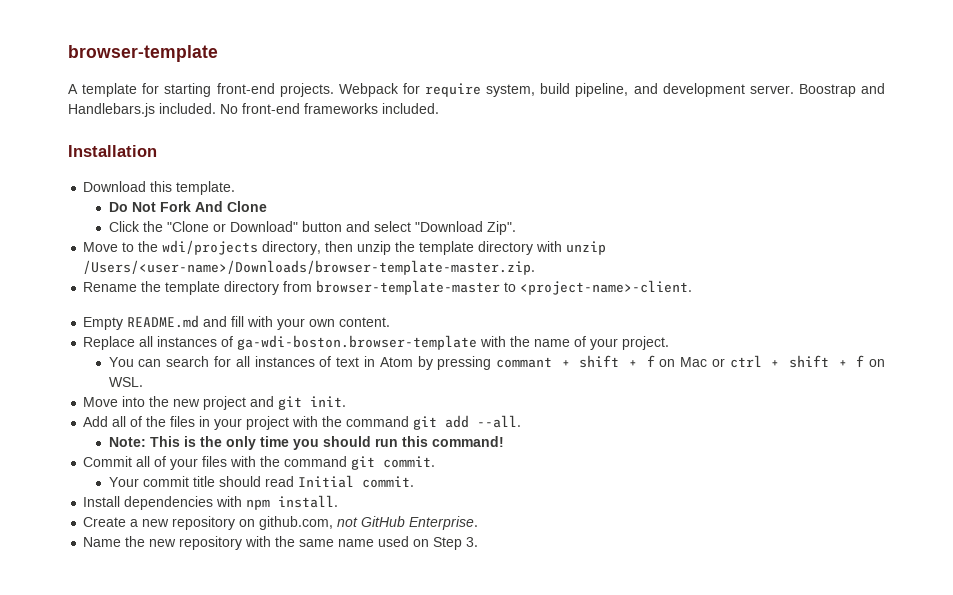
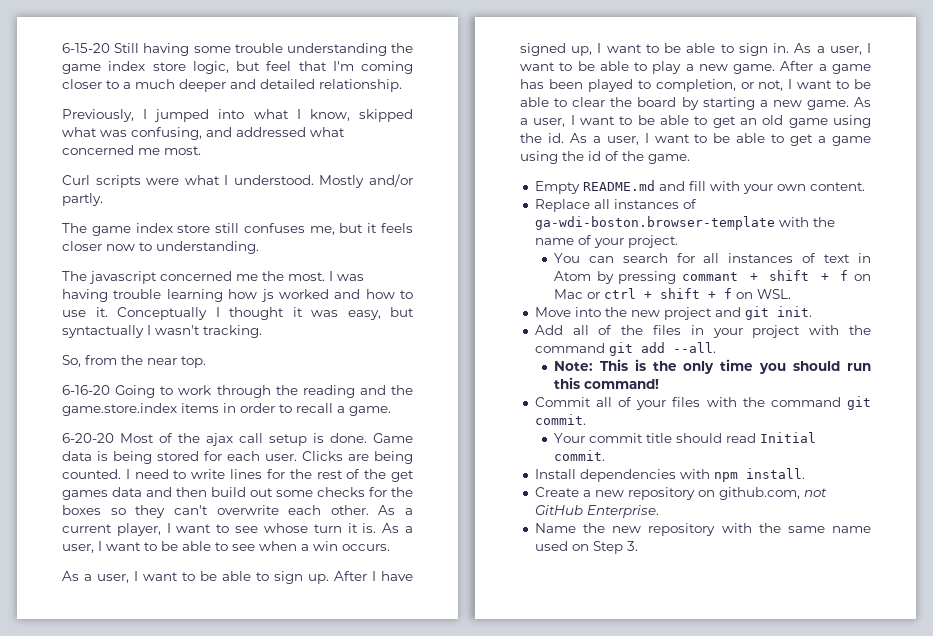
[68,45,218,62] [68,83,885,97] [68,103,439,117] [68,145,157,157] [83,181,236,195] [108,201,267,212] [108,221,516,235] [83,240,607,255] [83,260,536,275] [83,280,693,295] browser-template // A template for starting front-end projects. Webpack for require system, build pipeline, and development server. Boostrap and Handlebars.js included. No front-end frameworks included. // Installation // Download this template. // Do Not Fork And Clone // Click the "Clone or Download" button and select "Download Zip". // Move to the wdi/projects directory, then unzip the template directory with unzip /Users/<user-name>/Downloads/browser-template-master.zip. // Rename the template directory from browser-template-master to <project-name>-client. -> [62,43,413,56] [62,61,413,74] [62,79,402,92] [62,109,413,122] [62,127,345,140] [62,145,201,155] [62,174,413,188] [62,193,103,206] [62,223,413,236] [62,241,259,254] [62,271,364,284] [62,289,413,302] [62,307,414,320] [62,325,262,338] [62,355,206,368] [62,385,413,398] [62,403,391,416] [62,433,413,446] [62,451,413,464] [62,469,414,482] [62,487,413,500] [62,505,413,518] [62,523,413,536] [62,541,390,553] [62,571,413,584] [520,43,871,56] [520,61,871,74] [520,79,871,92] [520,97,871,110] [520,115,871,128] [520,133,871,146] [520,151,690,164] 6-15-20 Still having some trouble understanding the game index store logic, but feel that I'm coming closer to a much deeper and detailed relationship. // Previously, I jumped into what I know, skipped what was confusing, and addressed what concerned me most. // Curl scripts were what I understood. Mostly and/or partly. // The game index store still confuses me, but it feels closer now to understanding. // The javascript concerned me the most. I was having trouble learning how js worked and how to use it. Conceptually I thought it was easy, but syntactually I wasn't tracking. // So, from the near top. // 6-16-20 Going to work through the reading and the game.store.index items in order to recall a game. // 6-20-20 Most of the ajax call setup is done. Game data is being stored for each user. Clicks are being counted. I need to write lines for the rest of the get games data and then build out some checks for the boxes so they can't overwrite each other. As a current player, I want to see whose turn it is. As a user, I want to be able to see when a win occurs. // As a user, I want to be able to sign up. After I have signed up, I want to be able to sign in. As a user, I want to be able to play a new game. After a game has been played to completion, or not, I want to be able to clear the board by starting a new game. As a user, I want to be able to get an old game using the id. As a user, I want to be able to get a game using the id of the game.

